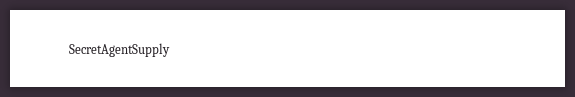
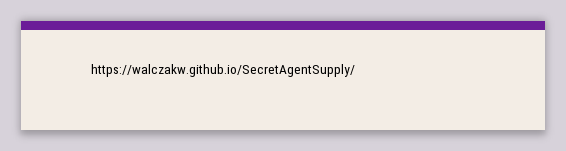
[69,43,170,57] SecretAgentSupply -> [91,64,355,77] https://walczakw.github.io/SecretAgentSupply/

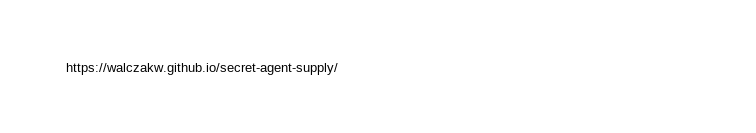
[91,64,355,77] https://walczakw.github.io/SecretAgentSupply/ -> [66,63,338,75] https://walczakw.github.io/secret-agent-supply/

